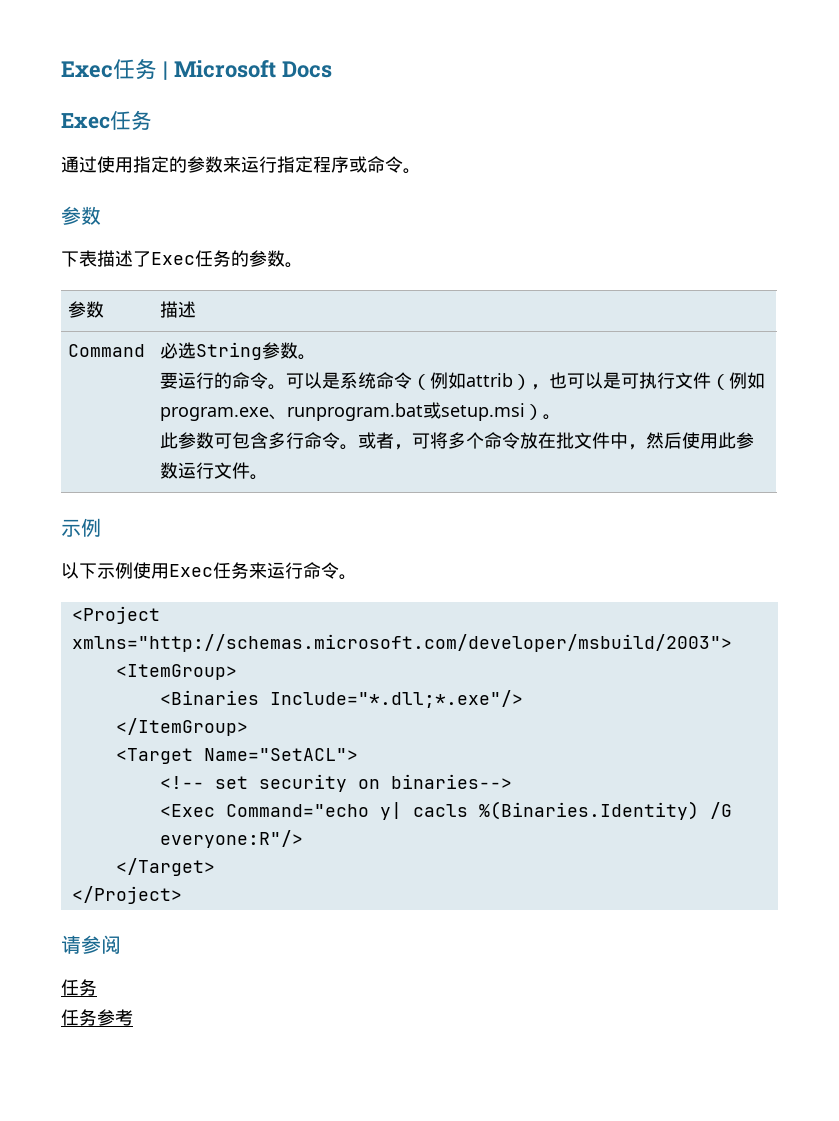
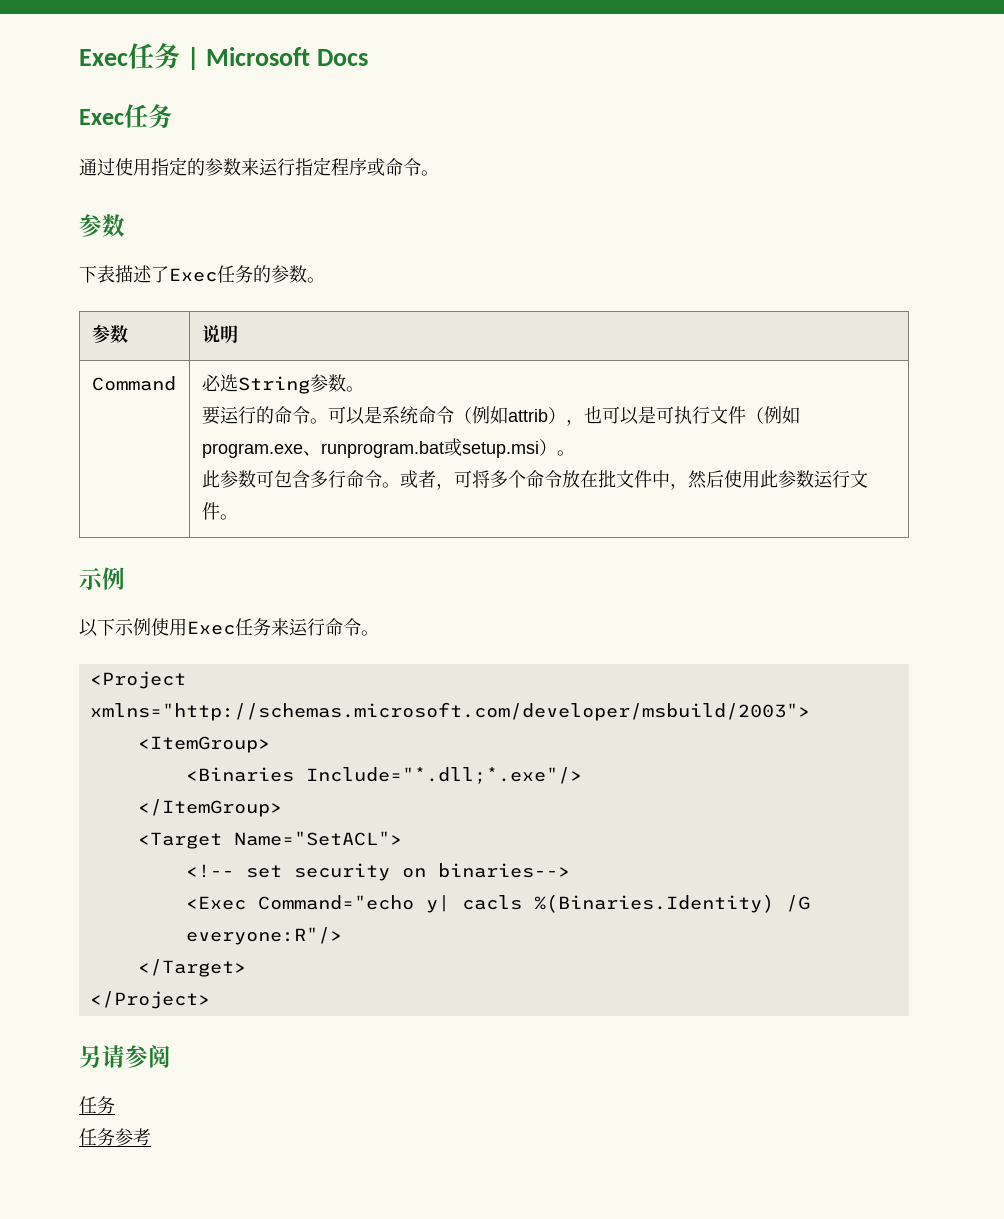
[160,301,197,318] 描述 -> [201,325,238,343] 说明
(182, 895) none -> [79,1045,102,1068] 另

